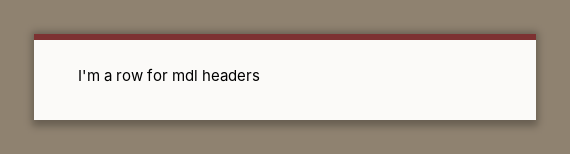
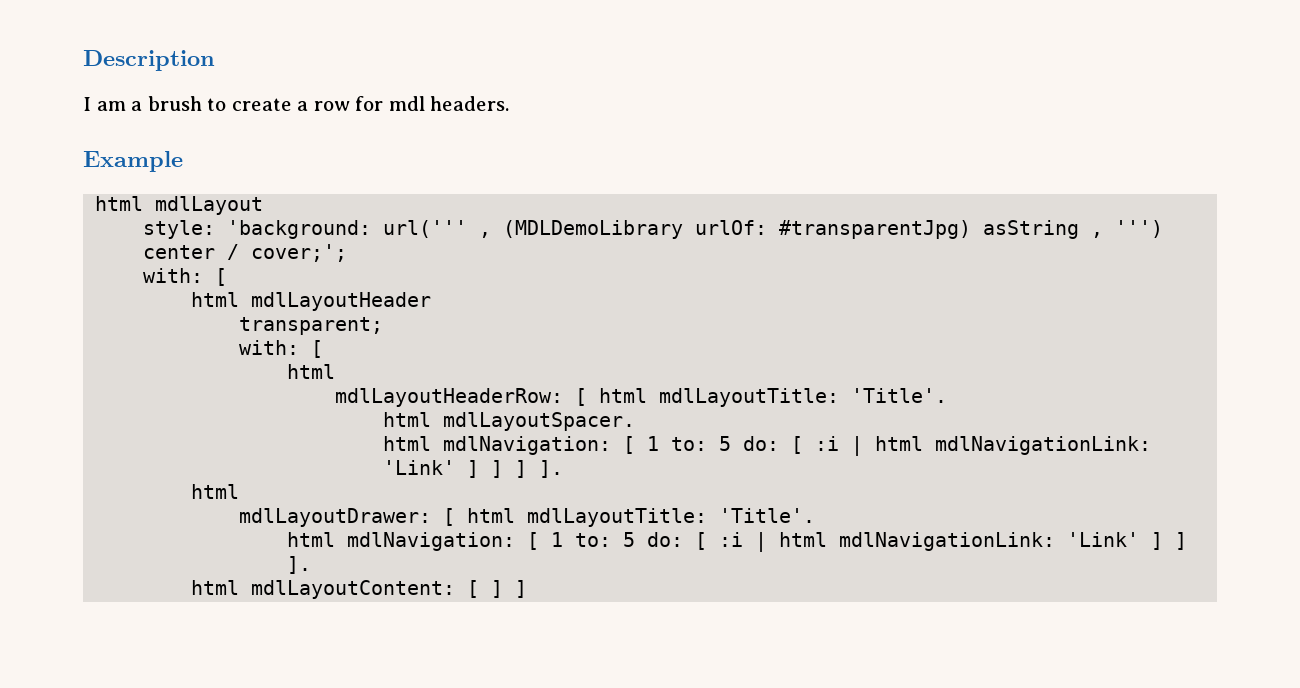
[78,68,261,82] I'm a row for mdl headers -> [83,50,215,71] [83,96,510,111] [83,151,183,172] [95,196,264,215] [143,220,1164,239] [143,244,348,262] [143,268,228,286] [191,292,432,311] [239,317,384,335] [239,340,324,358] [287,364,336,379] [335,388,948,407] [383,412,636,431] [383,436,1152,456] [383,460,564,478] [191,484,240,499] [239,508,816,527] [287,532,1188,552] [287,556,312,574] [191,580,528,599] Description // I am a brush to create a row for mdl headers. // Example // html mdlLayout // style: 'background: url(''' , (MDLDemoLibrary urlOf: #transparentJpg) asString , ''') center / cover;'; // with: [ // html mdlLayoutHeader // transparent; // with: [ // html // mdlLayoutHeaderRow: [ html mdlLayoutTitle: 'Title'. // html mdlLayoutSpacer. // html mdlNavigation: [ 1 to: 5 do: [ :i | html mdlNavigationLink: 'Link' ] ] ] ]. // html // mdlLayoutDrawer: [ html mdlLayoutTitle: 'Title'. // html mdlNavigation: [ 1 to: 5 do: [ :i | html mdlNavigationLink: 'Link' ] ] ]. // html mdlLayoutContent: [ ] ]

